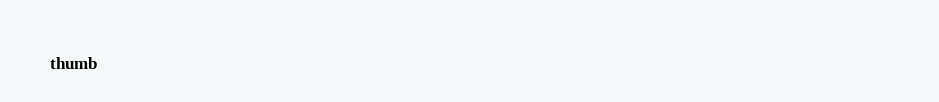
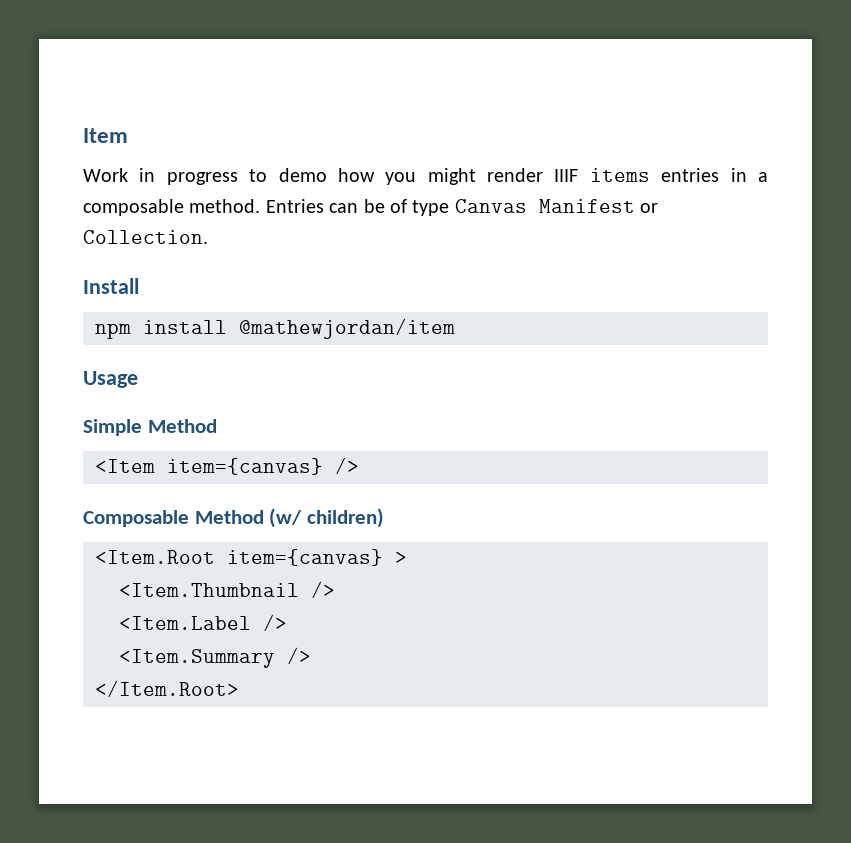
[50,57,97,69] thumb -> [83,128,128,143] [83,168,768,185] [83,199,659,216] [83,230,208,244] [83,278,139,294] [95,318,455,339] [83,371,138,388] [83,419,217,436] [95,457,359,475] [83,508,385,528] [95,549,407,566] [119,581,335,598] [119,614,287,631] [119,647,311,668] [95,680,239,697] Item // Work in progress to demo how you might render IIIF items entries in a composable method. Entries can be of type Canvas Manifest or Collection. // Install // npm install @mathewjordan/item // Usage // Simple Method // <Item item={canvas} /> // Composable Method (w/ children) // <Item.Root item={canvas} > // <Item.Thumbnail /> // <Item.Label /> // <Item.Summary /> // </Item.Root>

